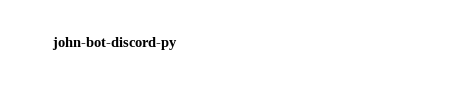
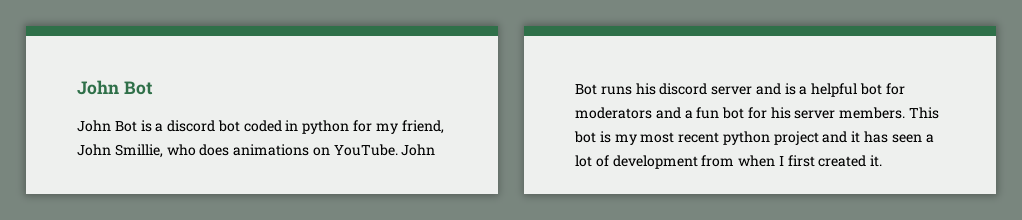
[52,37,177,50] john-bot-discord-py -> [77,80,153,95] [77,120,444,134] [77,144,436,158] [575,83,905,97] [575,107,940,119] [574,131,934,145] [575,155,883,169] John Bot // John Bot is a discord bot coded in python for my friend, John Smillie, who does animations on YouTube. John Bot runs his discord server and is a helpful bot for moderators and a fun bot for his server members. This bot is my most recent python project and it has seen a lot of development from when I first created it.

